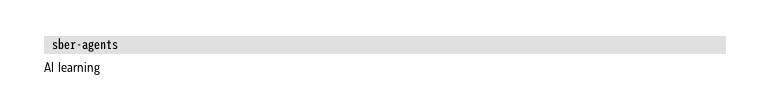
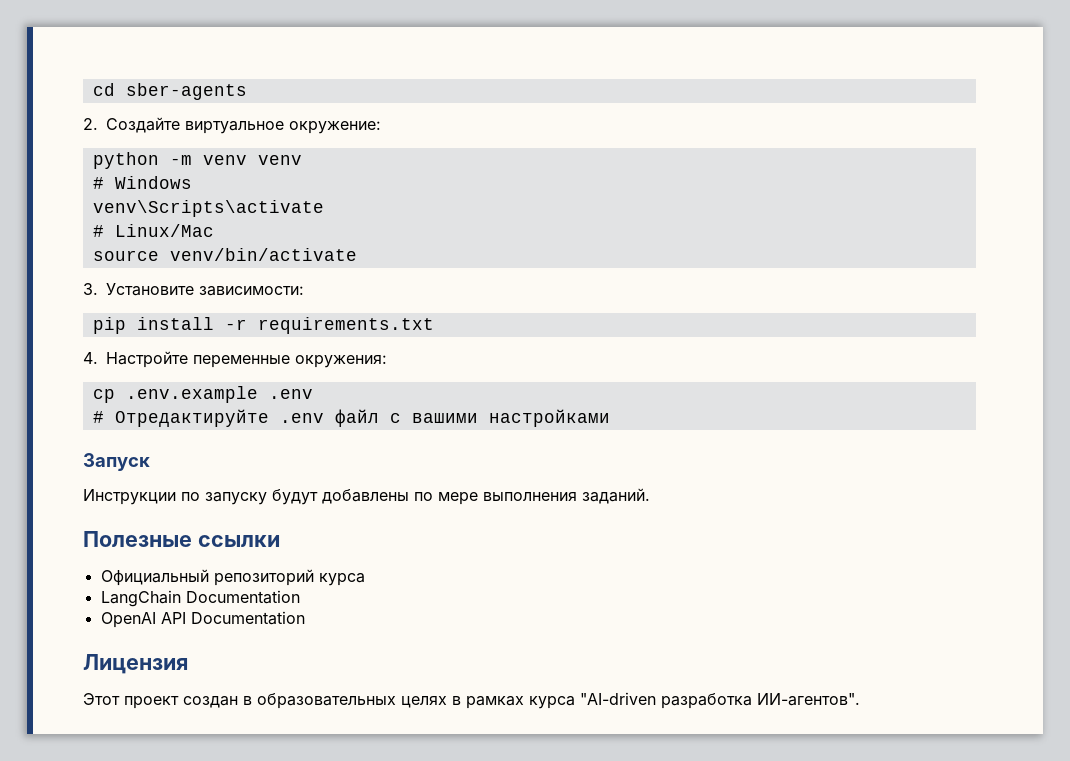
(51, 45) none -> [92,83,115,96] cd
[44,62,100,75] AI learning -> [83,117,381,134] [92,152,302,169] [92,176,192,189] [92,200,324,217] [92,224,214,237] [92,248,357,261] [83,283,304,296] [92,317,434,334] [83,351,387,368] [92,386,313,403] [92,409,610,427] [83,453,150,471] [83,488,650,505] [83,531,280,547] [100,569,365,586] [100,590,300,607] [100,611,305,628] [83,654,188,674] [83,692,860,709] 2. Создайте виртуальное окружение: // python -m venv venv // # Windows // venv\Scripts\activate // # Linux/Mac // source venv/bin/activate // 3. Установите зависимости: // pip install -r requirements.txt // 4. Настройте переменные окружения: // cp .env.example .env // # Отредактируйте .env файл с вашими настройками // Запуск // Инструкции по запуску будут добавлены по мере выполнения заданий. // Полезные ссылки // Официальный репозиторий курса // LangChain Documentation // OpenAI API Documentation // Лицензия // Этот проект создан в образовательных целях в рамках курса "AI-driven разработка ИИ-агентов".

